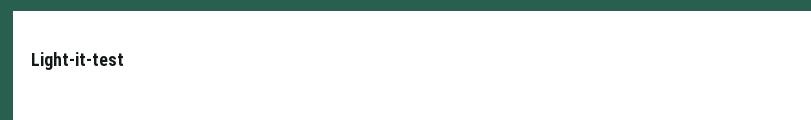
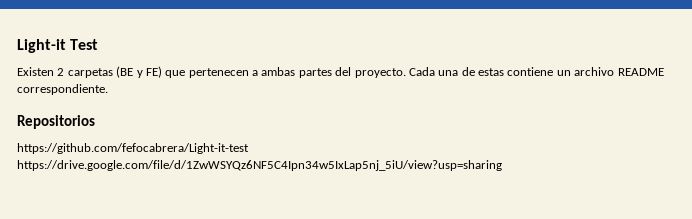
[31,52,124,70] Light-it-test -> [17,39,99,53] [17,66,664,78] [17,84,108,95] [17,115,95,129] [17,143,249,154] [17,160,502,171] Light-it Test // Existen 2 carpetas (BE y FE) que pertenecen a ambas partes del proyecto. Cada una de estas contiene un archivo README correspondiente. // Repositorios // https://github.com/fefocabrera/Light-it-test https://drive.google.com/file/d/1ZwWSYQz6NF5C4Ipn34w5IxLap5nj_5iU/view?usp=sharing

